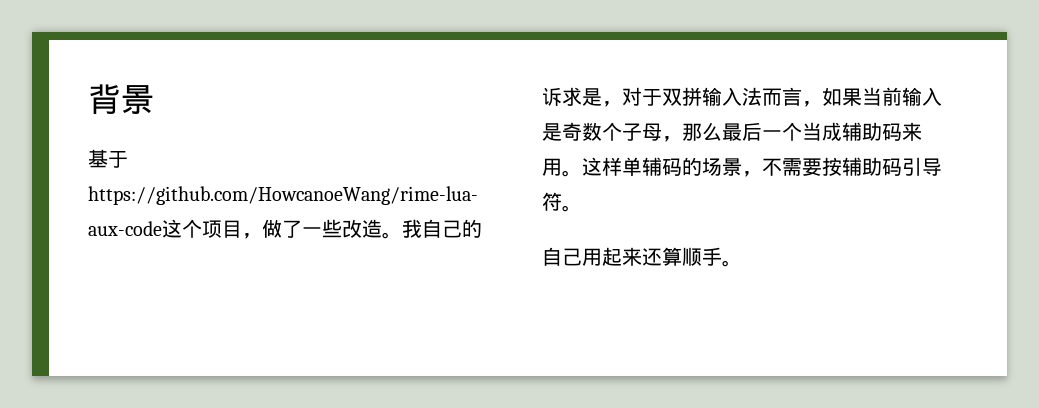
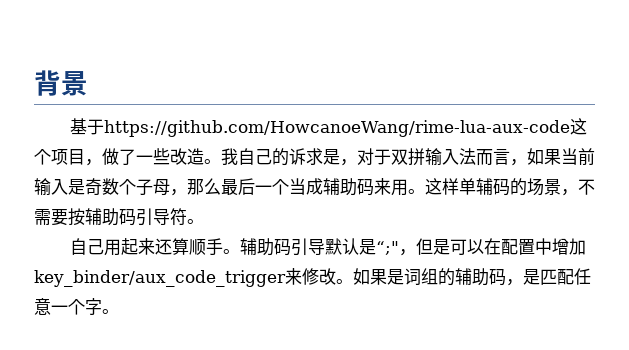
(742, 263) none -> [239,238,586,256] [34,268,591,287] [34,298,119,315] 辅助码引导默认是“;"，但是可以在配置中增加key_binder/aux_code_trigger来修改。如果是词组的辅助码，是匹配任意一个字。

